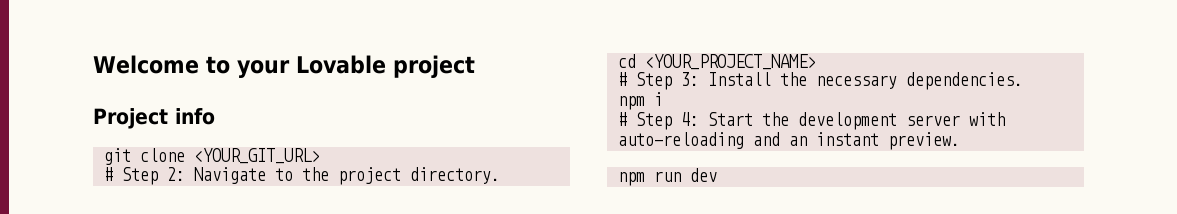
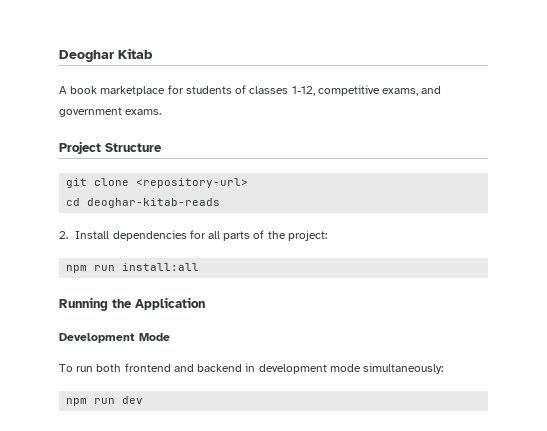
[93,55,475,78] Welcome to your Lovable project -> [59,48,153,62] [59,85,442,96] [59,107,162,117] Deoghar Kitab // A book marketplace for students of classes 1-12, competitive exams, and government exams.
[175,108,215,125] info -> [105,143,162,152] Structure
[193,148,320,164] [103,167,500,185] [617,54,816,70] [617,72,1023,90] [617,92,663,110] [617,112,1005,130] [617,132,960,150] <YOUR_GIT_URL> // # Step 2: Navigate to the project directory. // cd <YOUR_PROJECT_NAME> // # Step 3: Install the necessary dependencies. // npm i // # Step 4: Start the development server with auto-reloading and an instant preview. -> [136,178,249,188] [66,198,221,208] [59,230,327,241] [66,263,200,273] [59,297,205,311] [59,333,170,343] [59,363,444,374] <repository-url> // cd deoghar-kitab-reads // 2. Install dependencies for all parts of the project: // npm run install:all // Running the Application // Development Mode // To run both frontend and backend in development mode simultaneously:

